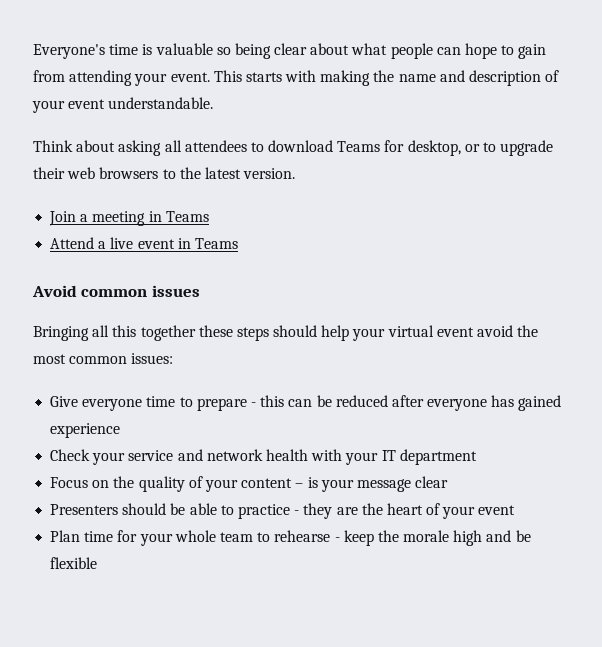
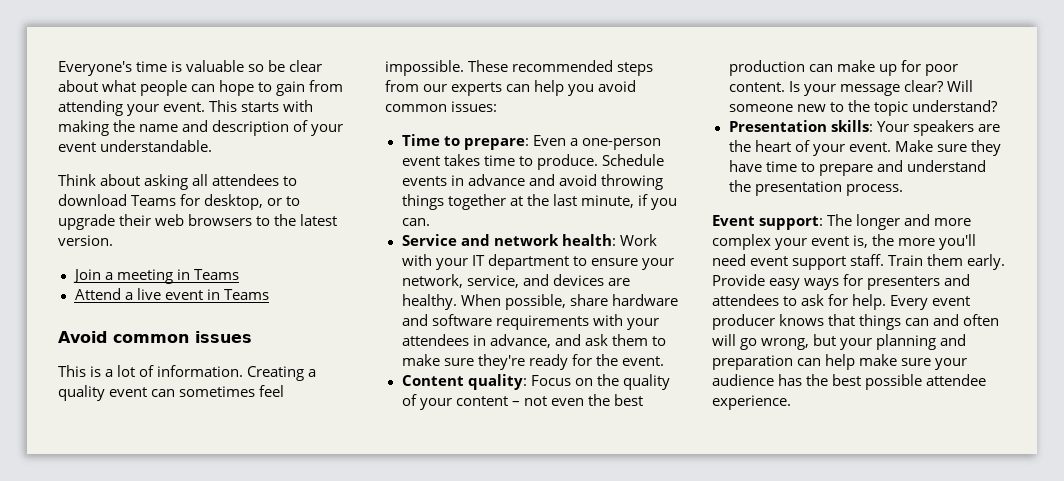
[234,43,271,59] being -> [268,60,286,72] be
[33,325,539,341] [33,353,174,364] [50,395,562,411] [50,423,121,438] [50,449,477,465] Bringing all this together these steps should help your virtual event avoid the most common issues: // Give everyone time to prepare - this can be reduced after everyone has gained experience // Check your service and network health with your IT department // -> [58,365,317,381] [58,385,285,401] [385,60,654,76] [385,80,637,96] [385,101,498,112] [401,134,661,150] [401,154,664,170] [401,174,663,190] [401,194,677,210] [401,218,430,226] [401,234,657,246] [401,254,674,270] [401,274,630,288] [401,294,678,310] [401,314,659,330] [401,334,666,348] [401,354,664,370] [401,374,527,390] This is a lot of information. Creating a quality event can sometimes feel impossible. These recommended steps from our experts can help you avoid common issues: // Time to prepare: Even a one-person event takes time to produce. Schedule events in advance and avoid throwing things together at the last minute, if you can. // Service and network health: Work with your IT department to ensure your network, service, and devices are healthy. When possible, share hardware and software requirements with your attendees in advance, and ask them to make sure they're ready for the event. // Content quality:
[307,476,449,492] [50,503,333,519] is your message clear // Presenters should be able to practice - they -> [523,394,643,406] [728,60,958,76] [728,80,973,96] [728,100,998,116] [728,120,974,136] not even the best production can make up for poor content. Is your message clear? Will someone new to the topic understand? // Presentation skills: Your speakers
[478,505,516,515] [50,530,531,546] [50,557,98,569] event // Plan time for your whole team to rehearse - keep the morale high and be flexible -> [848,140,1001,156] [728,160,986,176] [728,180,903,196] [712,214,972,230] [712,234,977,250] [712,254,1006,270] [712,274,971,290] [712,294,971,310] [712,314,1000,330] [712,334,967,350] [712,354,968,370] [712,374,987,390] [712,395,791,410] event. Make sure they have time to prepare and understand the presentation process. // Event support: The longer and more complex your event is, the more you'll need event support staff. Train them early. Provide easy ways for presenters and attendees to ask for help. Every event producer knows that things can and often will go wrong, but your planning and preparation can help make sure your audience has the best possible attendee experience.

